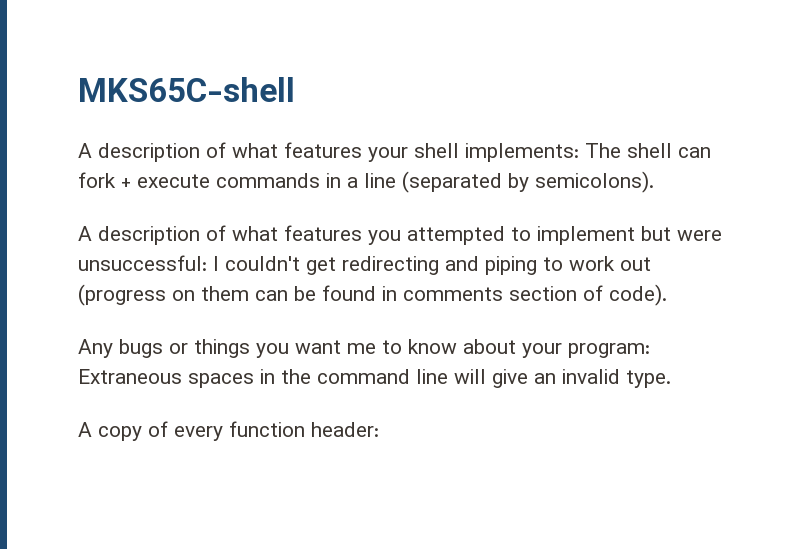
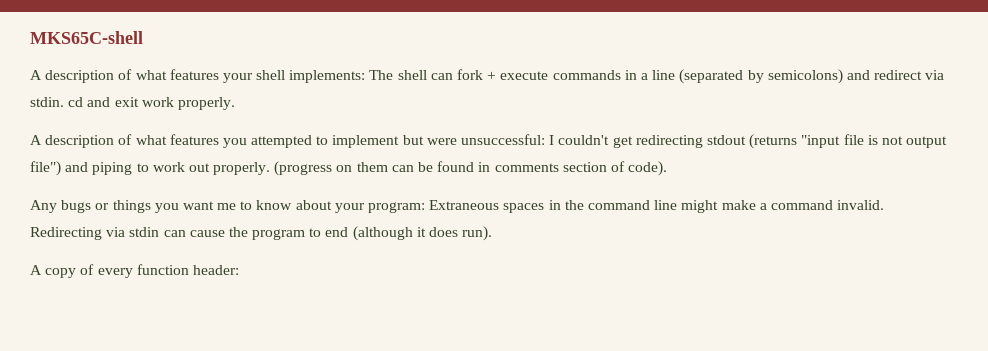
[535,171,654,193] semicolons). -> [767,69,945,84] [30,97,235,110] semicolons) and redirect via stdin. cd and exit work properly.
(439, 265) none -> [706,134,948,149] [30,161,61,176] stdout (returns "input file is not output file")
(651, 264) none -> [213,162,271,175] properly.
[454,369,671,388] will give an invalid type. -> [681,200,885,213] [30,226,493,241] might make a command invalid. Redirecting via stdin can cause the program to end (although it does run).

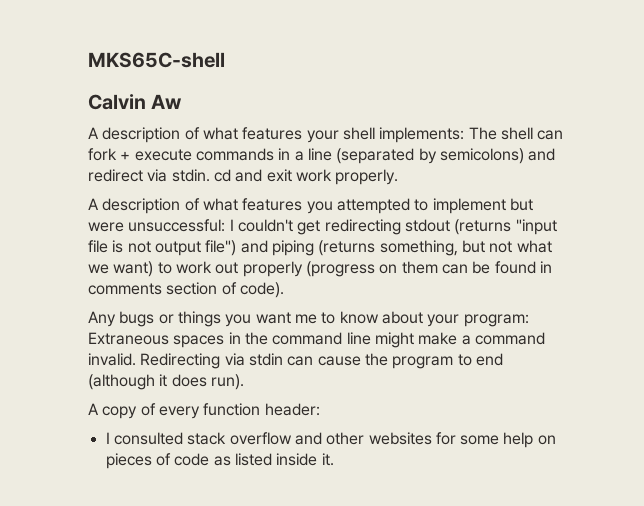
(143, 37) none -> [88,94,183,110] // Calvin Aw
(133, 168) none -> [318,240,552,256] [88,261,154,277] (returns something, but not what we want)
[213,162,271,175] properly. -> [242,261,303,277] properly
(239, 270) none -> [105,432,556,448] [105,453,334,469] // I consulted stack overflow and other websites for some help on pieces of code as listed inside it.

